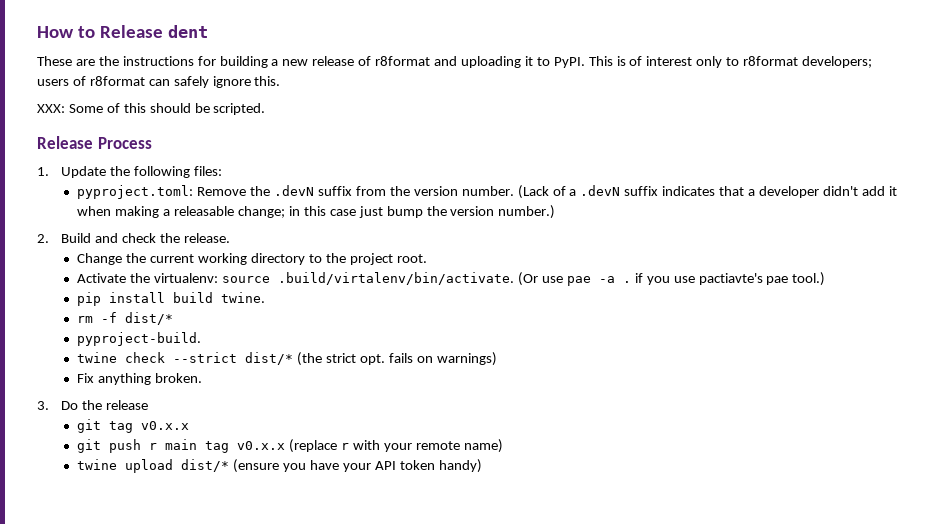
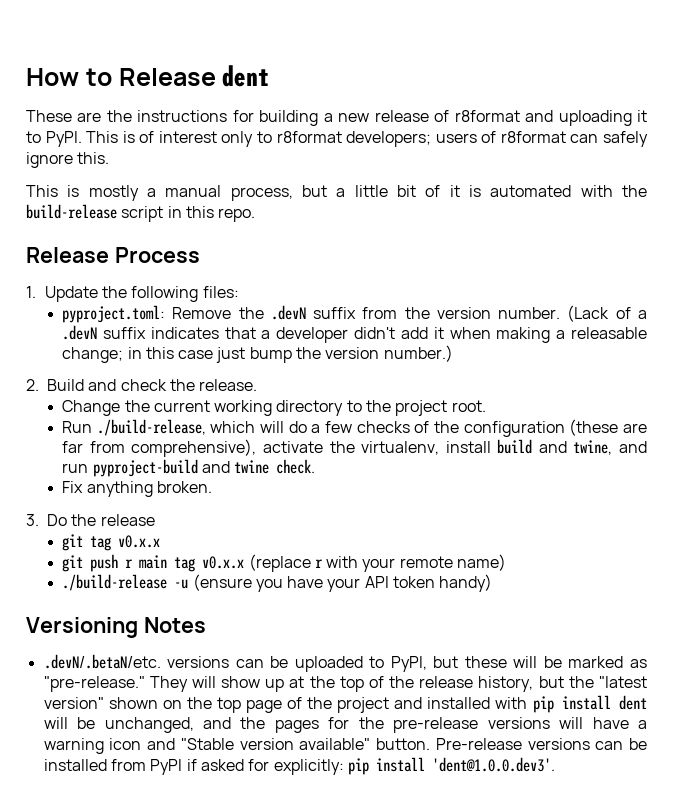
[37,103,266,115] XXX: Some of this should be scripted. -> [26,185,647,201] [26,204,256,222] This is mostly a manual process, but a little bit of it is automated with the build-release script in this repo.
[77,272,826,286] [77,292,266,306] [77,312,174,325] [77,332,202,346] [77,352,497,366] Activate the virtualenv: source .build/virtalenv/bin/activate. (Or use pae -a . if you use pactiavte's pae tool.) // pip install build twine. // rm -f dist/* // pyproject-build. // twine check --strict dist/* (the strict opt. fails on warnings) -> [62,419,647,437] [62,439,648,457] [62,459,316,477] Run ./build-release, which will do a few checks of the configuration (these are far from comprehensive), activate the virtualenv, install build and twine, and run pyproject-build and twine check.
[77,459,230,473] twine upload dist/* -> [62,574,189,591] ./build-release -u
(482, 466) none -> [26,617,206,638] [43,654,647,672] [43,676,647,692] [43,695,647,713] [43,717,647,733] [43,738,648,754] [43,757,555,775] // Versioning Notes // .devN/.betaN/etc. versions can be uploaded to PyPI, but these will be marked as "pre-release." They will show up at the top of the release history, but the "latest version" shown on the top page of the project and installed with pip install dent will be unchanged, and the pages for the pre-release versions will have a warning icon and "Stable version available" button. Pre-release versions can be installed from PyPI if asked for explicitly: pip install 'dent@1.0.0.dev3'.

